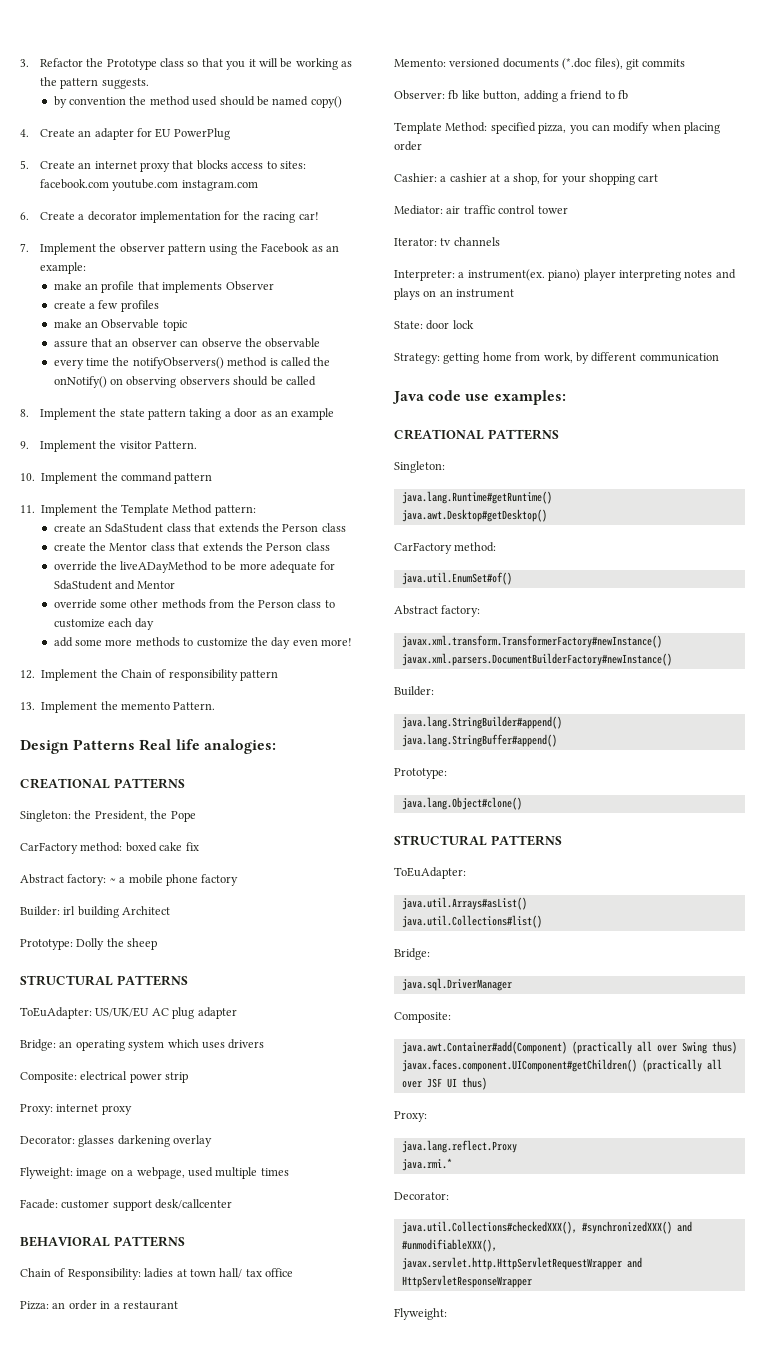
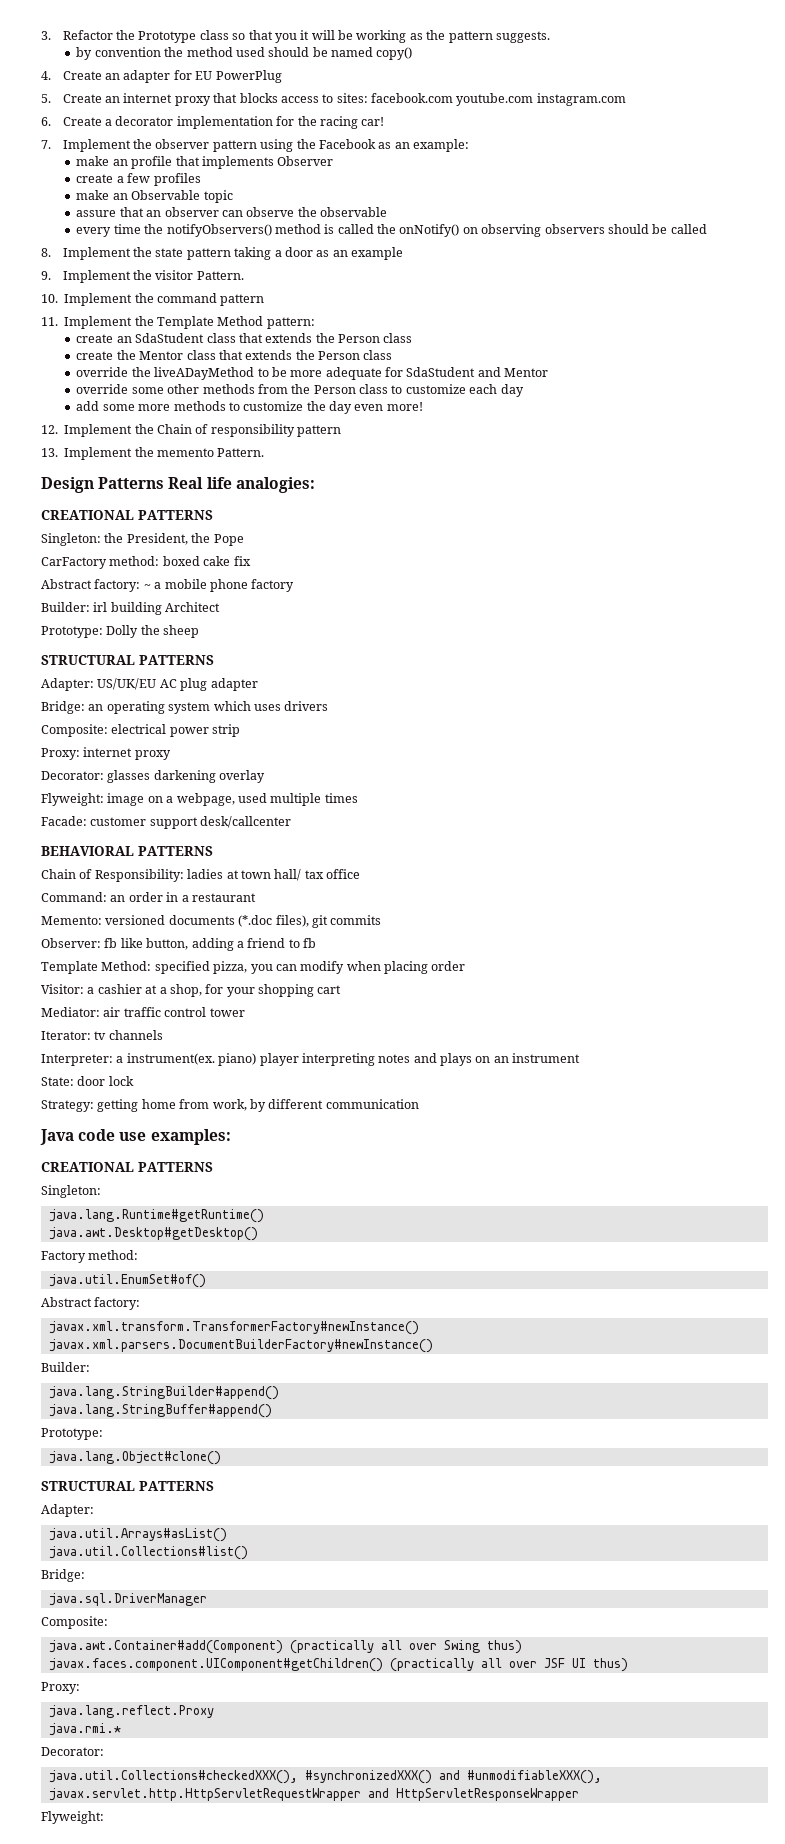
[20,1007,92,1019] ToEuAdapter: -> [41,678,94,691] Adapter:
[20,1301,49,1310] Pizza: -> [41,892,107,902] Command:
[394,173,437,182] Cashier: -> [41,984,84,994] Visitor:
[394,542,452,554] CarFactory -> [41,1251,86,1263] Factory
[394,867,466,879] ToEuAdapter: -> [41,1504,94,1517] Adapter:

